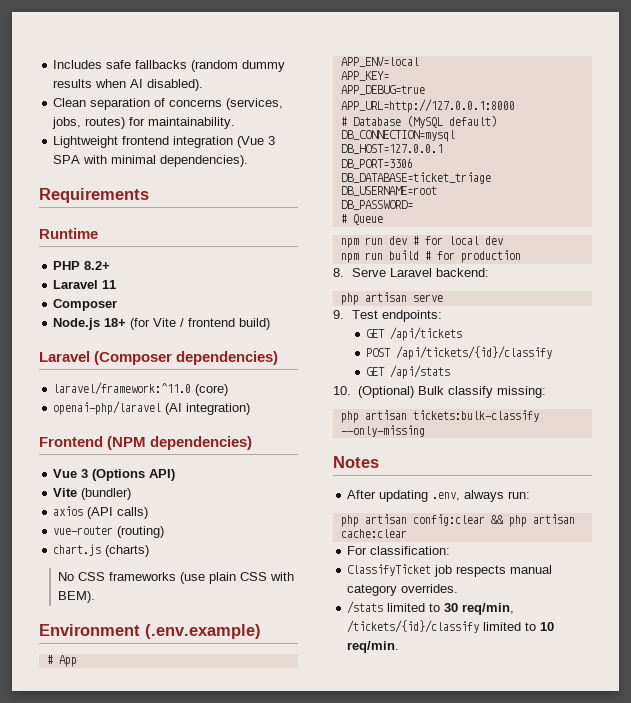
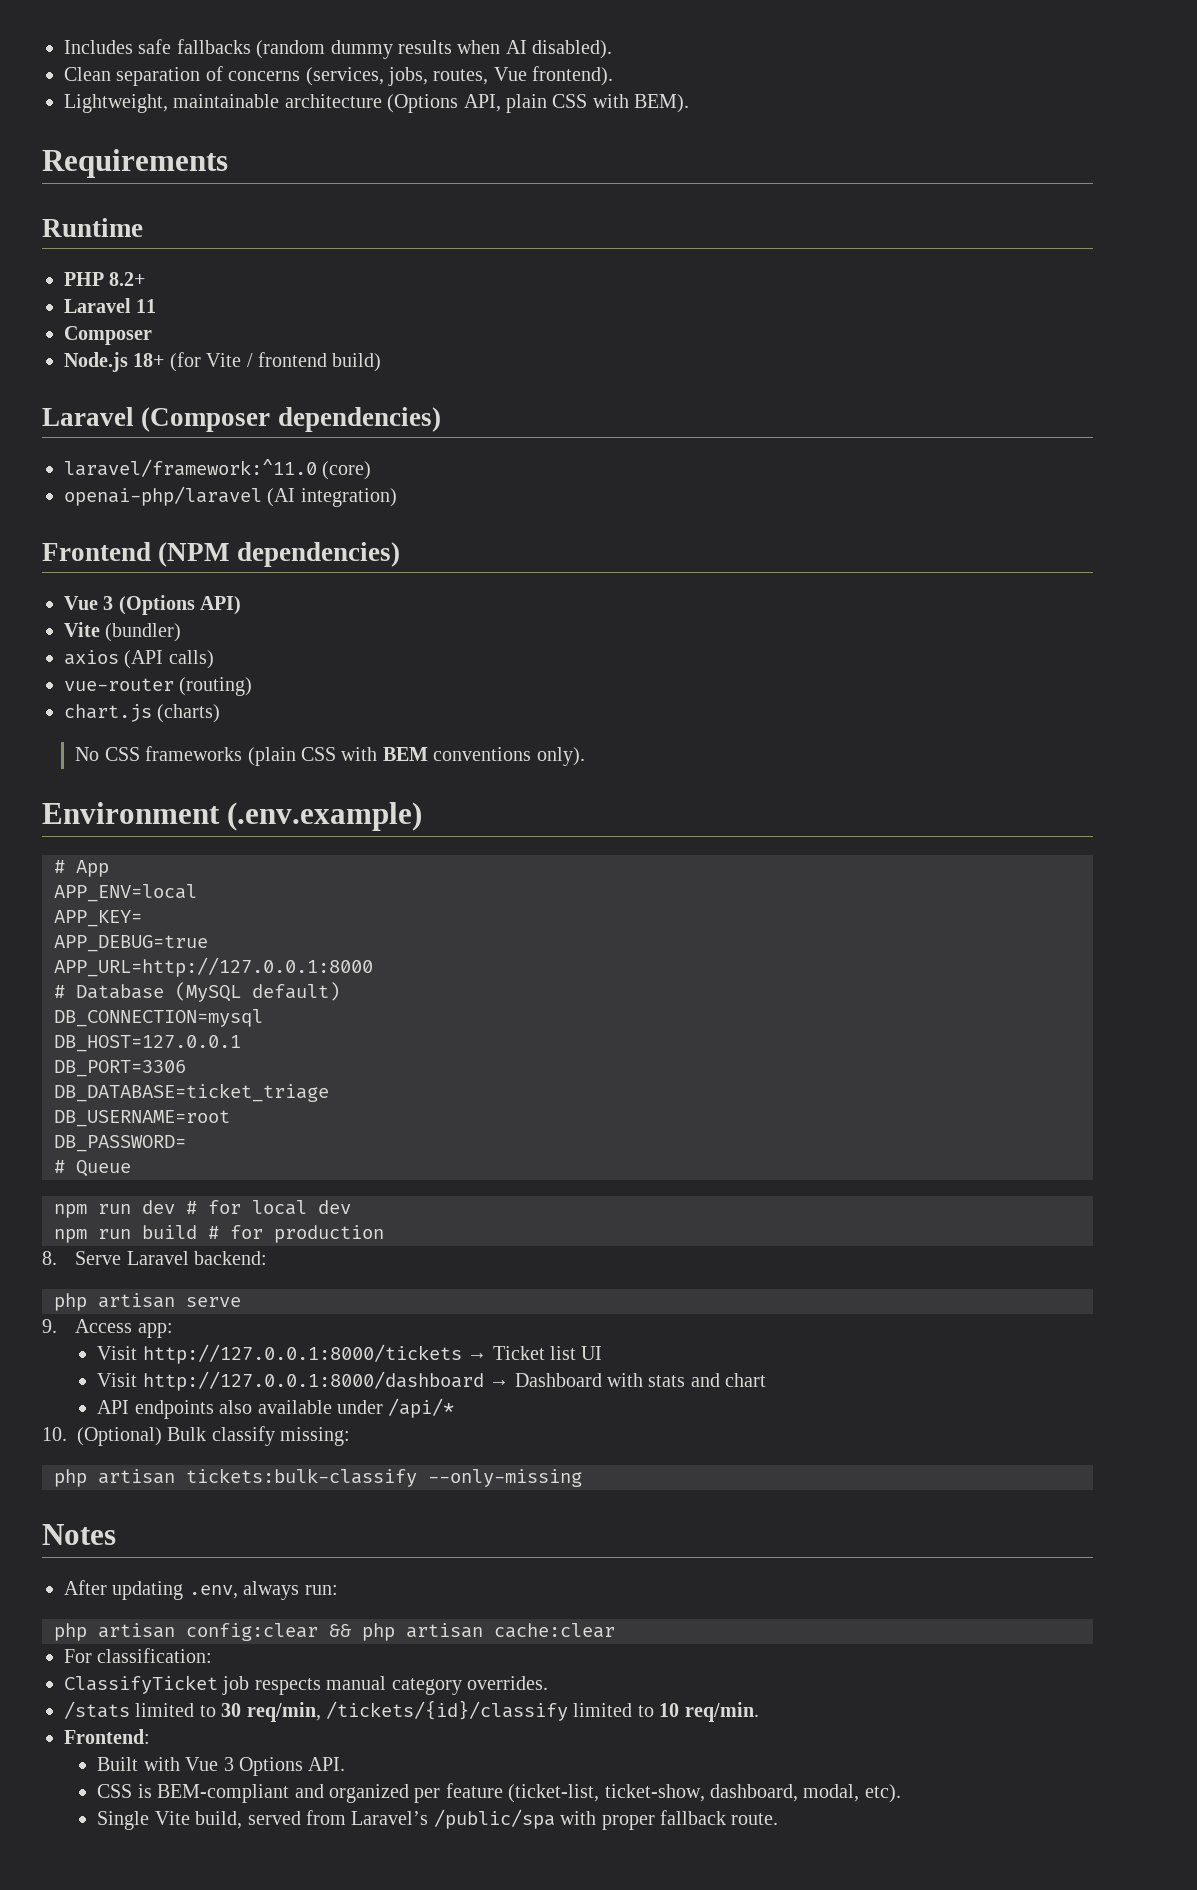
[85,117,236,129] [53,136,276,148] [53,155,249,167] routes) for maintainability. // Lightweight frontend integration (Vue 3 SPA with minimal dependencies). -> [433,66,614,86] [64,94,690,113] routes, Vue frontend). // Lightweight, maintainable architecture (Options API, plain CSS with BEM).
[180,572,295,584] [58,591,96,603] (use plain CSS with BEM). -> [247,747,585,766] (plain CSS with BEM conventions only).
[352,310,443,322] [366,327,463,341] [366,346,553,360] [366,365,451,379] Test endpoints: // GET /api/tickets // POST /api/tickets/{id}/classify // GET /api/stats -> [75,1319,173,1338] [97,1344,603,1364] [97,1371,767,1391] [97,1398,455,1419] Access app: // Visit http://127.0.0.1:8000/tickets → Ticket list UI // Visit http://127.0.0.1:8000/dashboard → Dashboard with stats and chart // API endpoints also available under /api/*
(400, 647) none -> [64,1729,150,1744] [97,1757,346,1776] [97,1783,901,1803] [97,1809,779,1830] // Frontend: // Built with Vue 3 Options API. // CSS is BEM-compliant and organized per feature (ticket-list, ticket-show, dashboard, modal, etc). // Single Vite build, served from Laravel’s /public/spa with proper fallback route.

